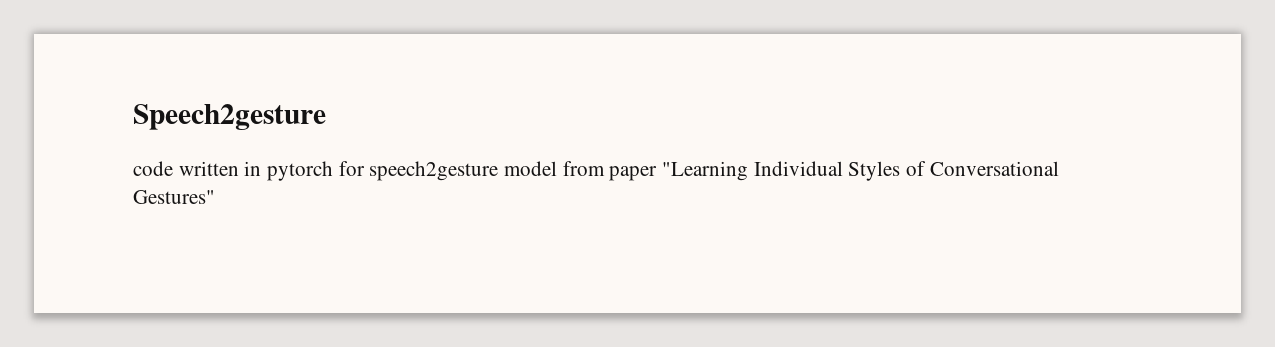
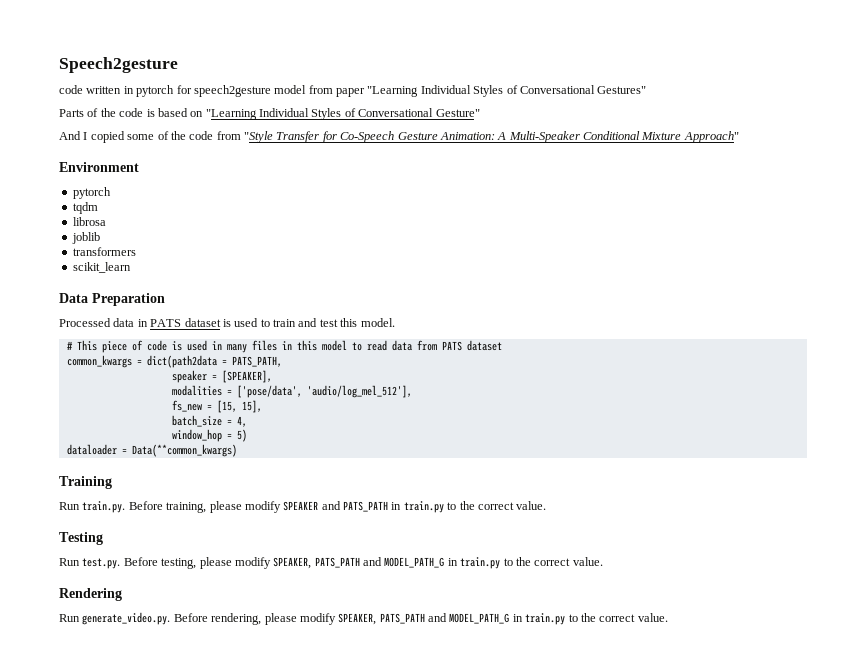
(215, 197) none -> [59,108,480,120] [59,131,739,143] [59,162,139,172] [72,187,111,199] [72,202,98,214] [72,217,106,226] [71,232,100,244] [72,247,136,256] [72,262,131,273] [59,293,165,306] [59,318,395,327] [66,340,502,353] [66,355,282,368] [171,370,272,383] [171,385,412,398] [171,400,262,413] [171,415,247,427] [171,429,247,442] [66,444,237,457] [59,476,112,489] [59,501,547,513] [59,532,103,545] [59,557,603,569] [59,588,122,601] [59,612,668,625] // Parts of the code is based on "Learning Individual Styles of Conversational Gesture" // And I copied some of the code from "Style Transfer for Co-Speech Gesture Animation: A Multi-Speaker Conditional Mixture Approach" // Environment // pytorch // tqdm // librosa // joblib // transformers // scikit_learn // Data Preparation // Processed data in PATS dataset is used to train and test this model. // # This piece of code is used in many files in this model to read data from PATS dataset // common_kwargs = dict(path2data = PATS_PATH, // speaker = [SPEAKER], // modalities = ['pose/data', 'audio/log_mel_512'], // fs_new = [15, 15], // batch_size = 4, // window_hop = 5) // dataloader = Data(**common_kwargs) // Training // Run train.py. Before training, please modify SPEAKER and PATS_PATH in train.py to the correct value. // Testing // Run test.py. Before testing, please modify SPEAKER, PATS_PATH and MODEL_PATH_G in train.py to the correct value. // Rendering // Run generate_video.py. Before rendering, please modify SPEAKER, PATS_PATH and MODEL_PATH_G in train.py to the correct value.

